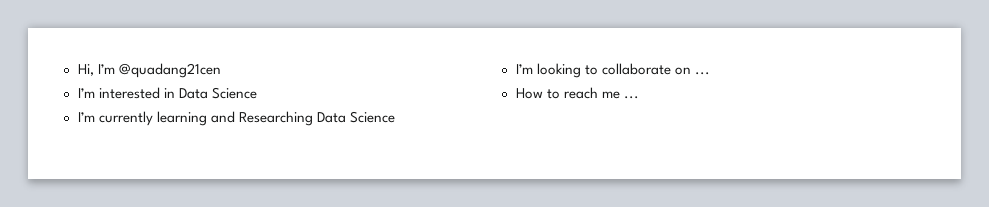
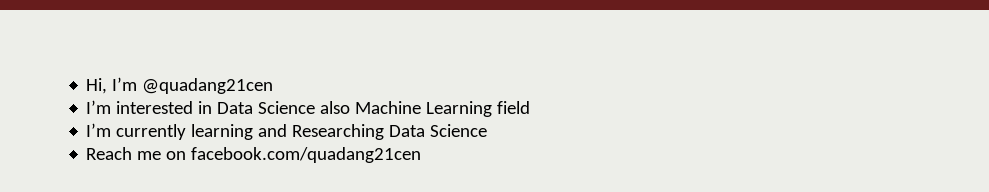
(257, 93) none -> [320,101,531,117] also Machine Learning field
[515,63,710,78] [515,87,639,99] I’m looking to collaborate on ... // How to reach me ... -> [86,147,422,163] Reach me on facebook.com/quadang21cen

